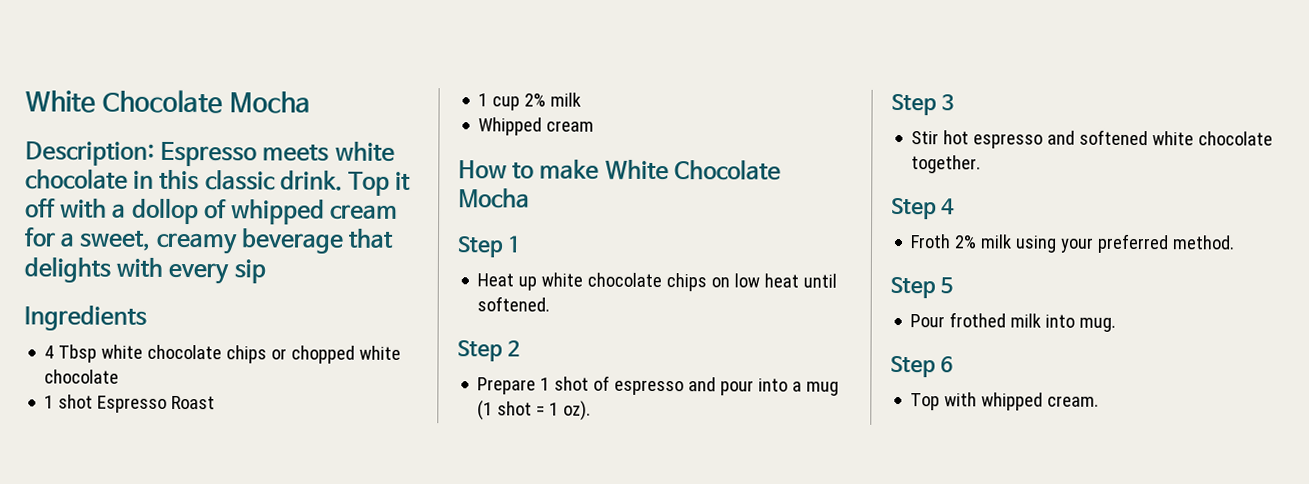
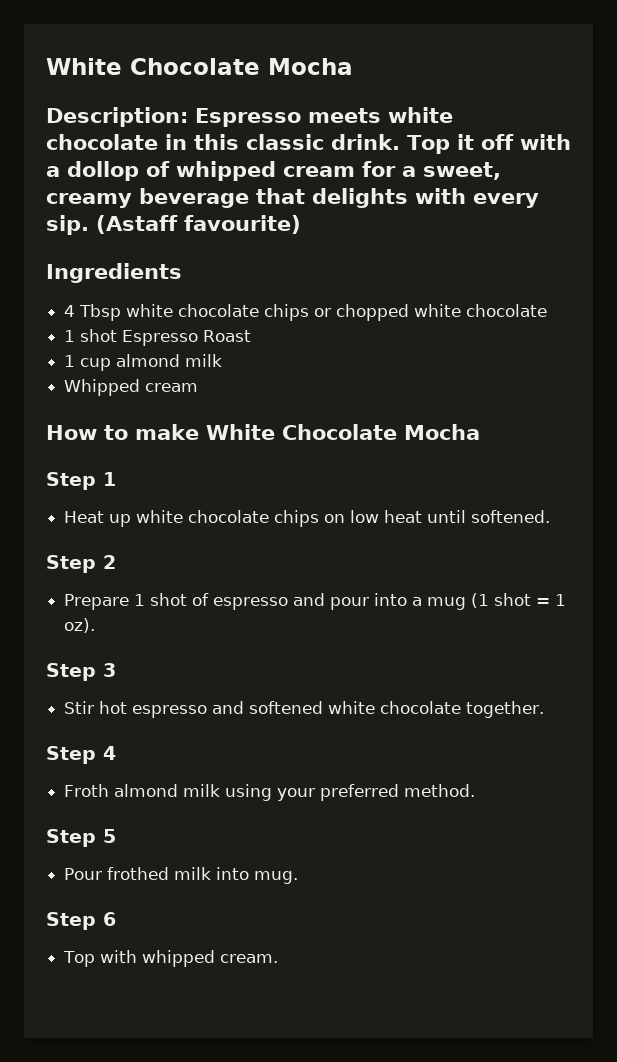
[233,259,266,284] sip -> [46,215,301,235] sip. (Astaff favourite)
[524,93,547,107] 2% -> [116,354,181,367] almond
[954,235,978,249] 2% -> [114,784,179,797] almond

